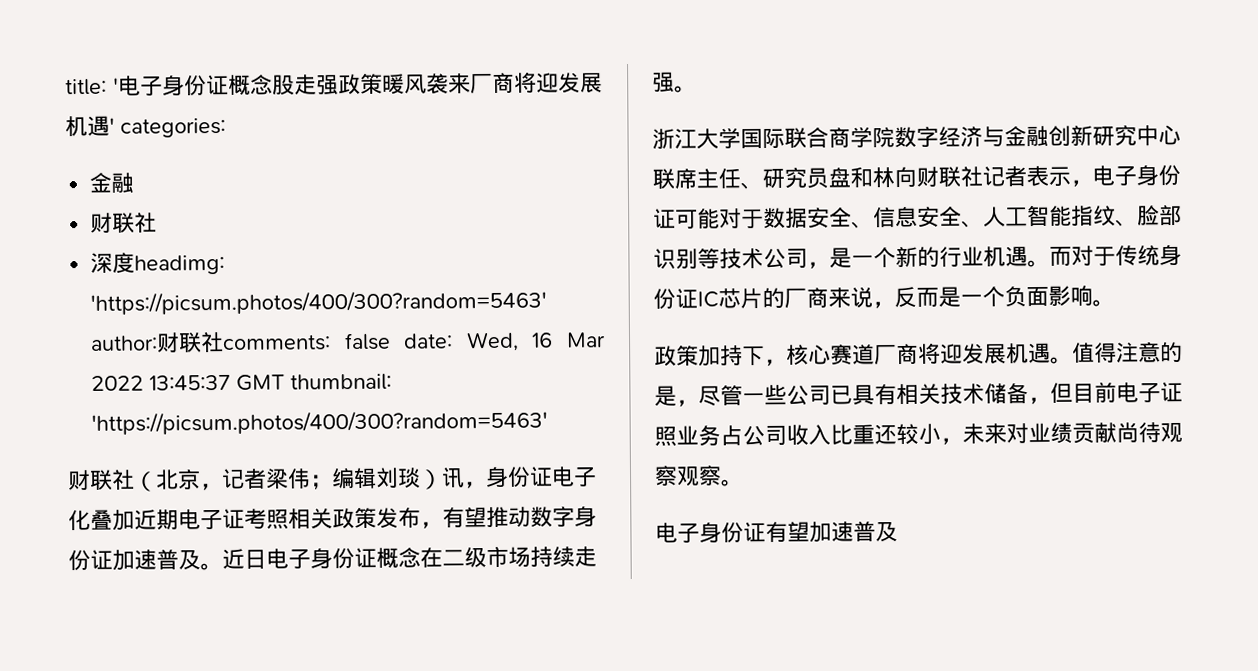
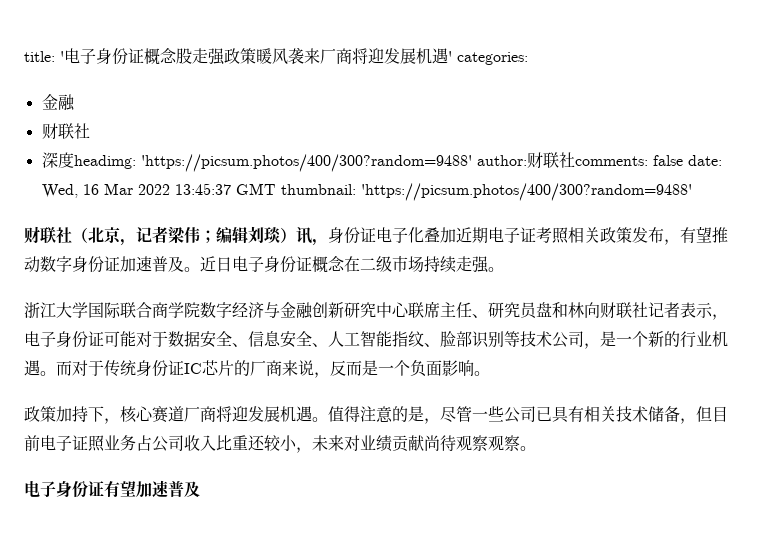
[90,289,548,315] 'https://picsum.photos/400/300?random=5463' -> [140,154,472,172] 'https://picsum.photos/400/300?random=9488'
[91,409,549,435] 'https://picsum.photos/400/300?random=5463' -> [360,183,692,201] 'https://picsum.photos/400/300?random=9488'

